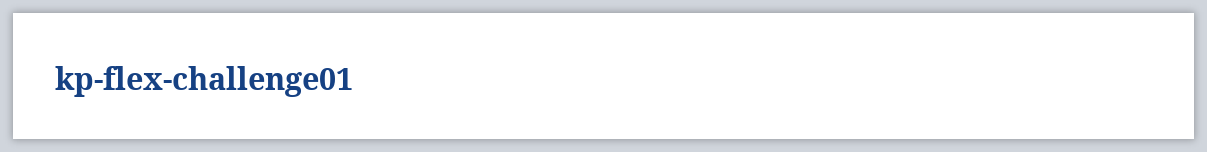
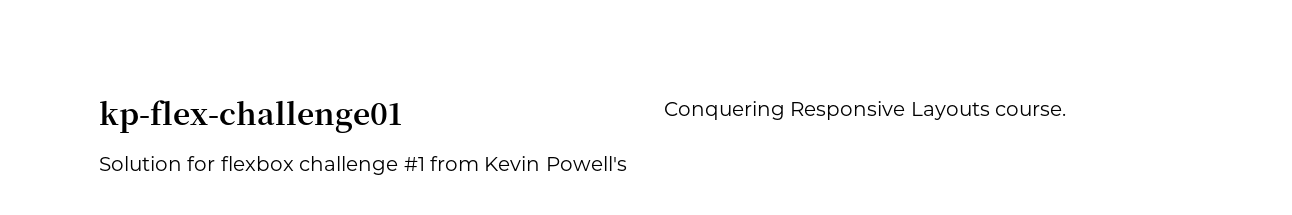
(353, 81) none -> [99,156,627,175] [664,101,1067,120] // Solution for flexbox challenge #1 from Kevin Powell's Conquering Responsive Layouts course.

